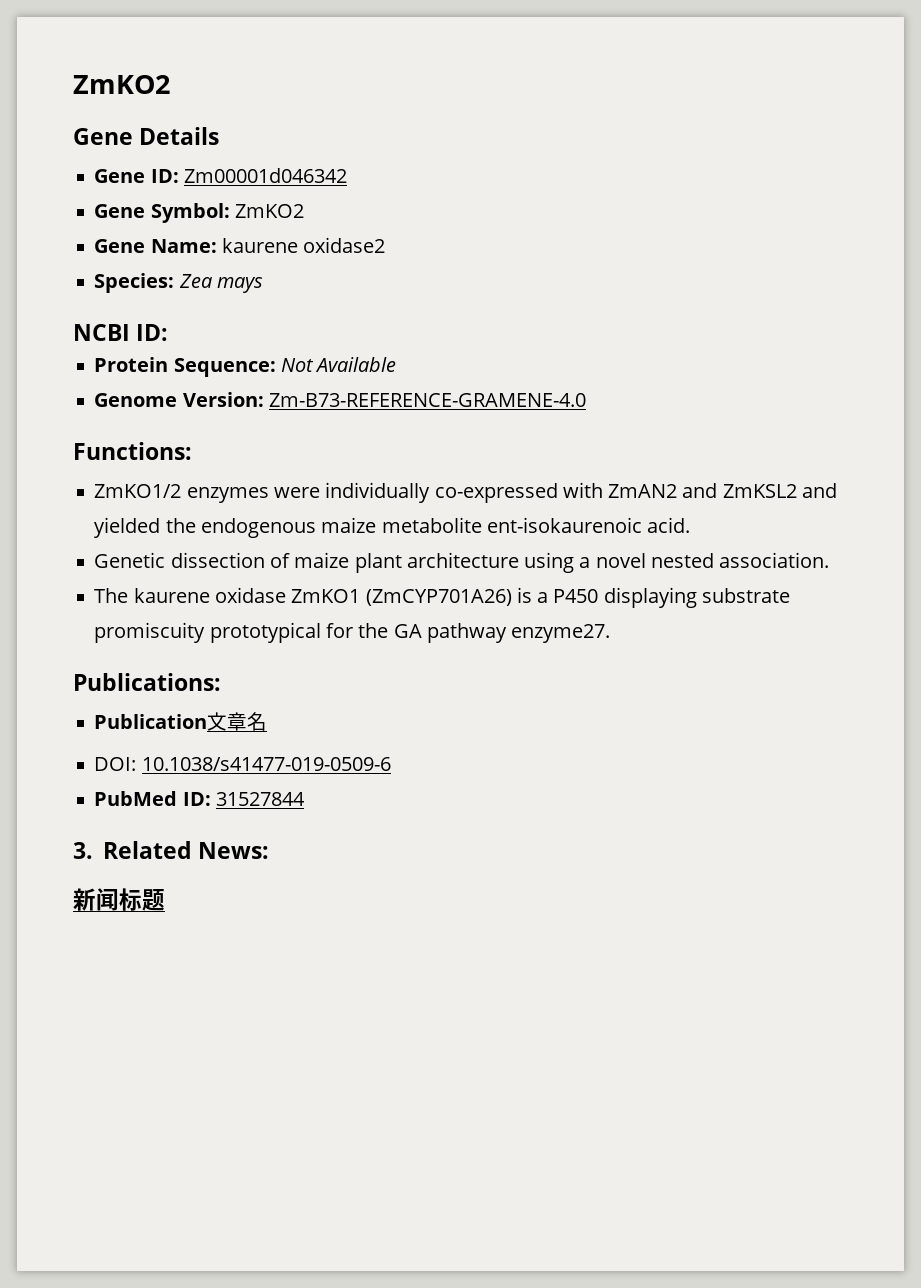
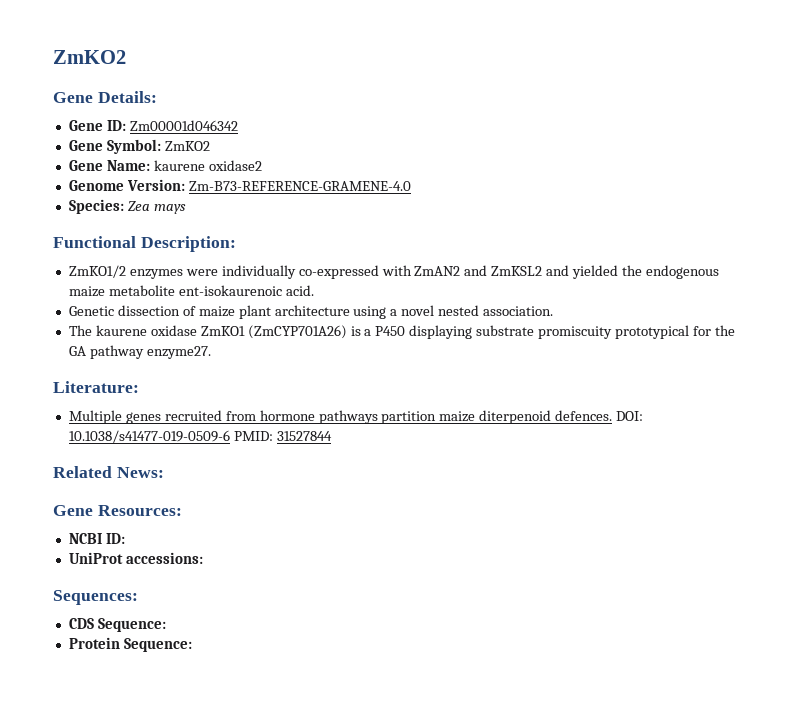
[73,75,170,94] [73,127,220,145] ZmKO2 // Gene Details -> [53,50,126,64] [53,91,157,103] ZmKO2 // Gene Details:
(386, 245) none -> [68,179,411,191] // Genome Version: Zm-B73-REFERENCE-GRAMENE-4.0
[73,324,169,341] [94,357,397,377] [94,392,586,407] [73,442,192,460] NCBI ID: // Protein Sequence: Not Available // Genome Version: Zm-B73-REFERENCE-GRAMENE-4.0 // Functions: -> [53,236,236,252] Functional Description:
[73,673,221,691] [94,712,268,731] Publications: // Publication文章名 // -> [53,381,139,393] [68,410,613,424] Literature: // Multiple genes recruited from hormone pathways partition maize diterpenoid defences.
[94,791,211,806] // PubMed ID: -> [233,431,273,441] PMID:
[73,842,93,859] 3. -> (332, 436) none
[73,888,165,911] 新闻标题 -> [53,505,182,516] [68,533,125,544] [68,552,203,564] [53,590,138,605] [68,618,166,632] [68,637,192,652] Gene Resources: // NCBI ID: // UniProt accessions: // Sequences: // CDS Sequence: // Protein Sequence:

